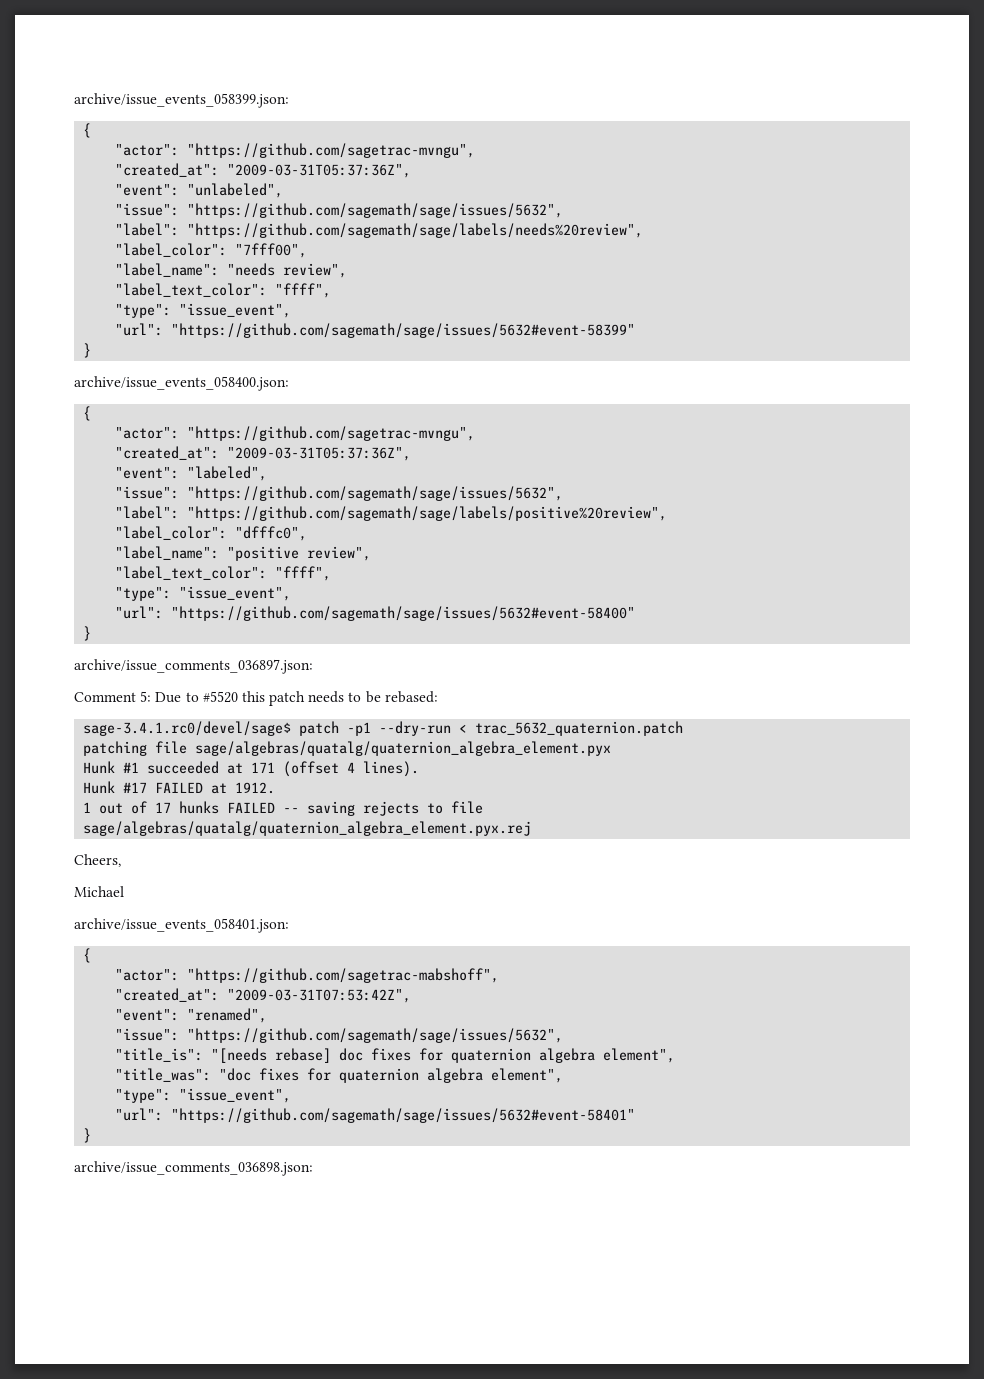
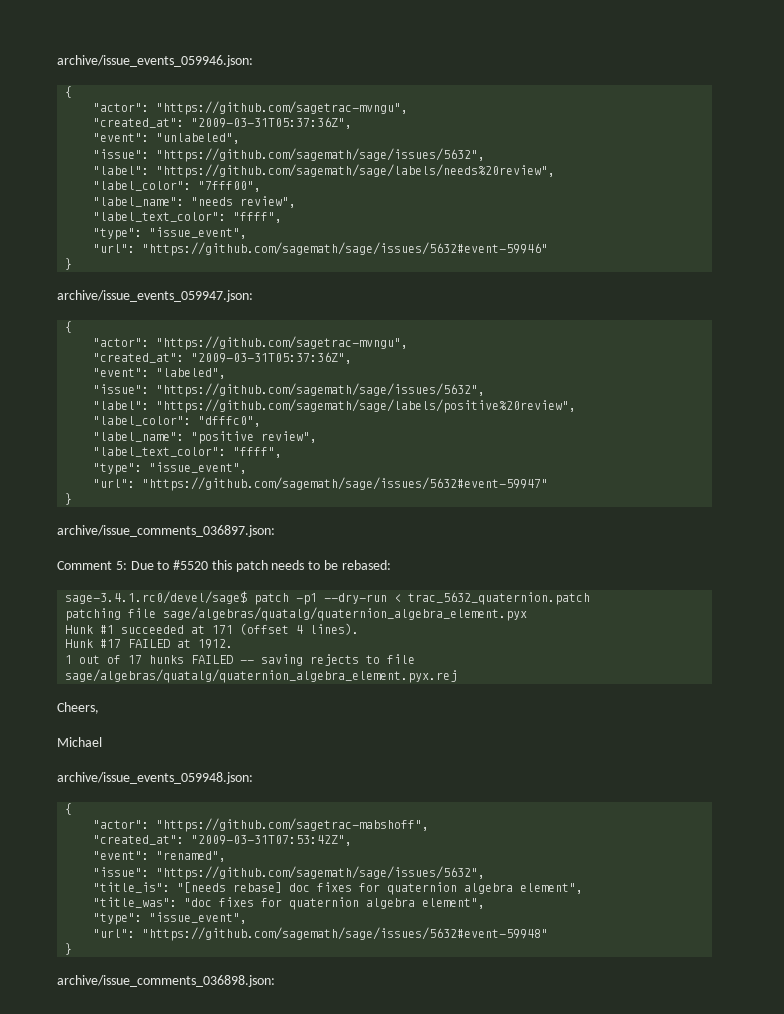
[74,93,289,108] archive/issue_events_058399.json: -> [57,55,253,67] archive/issue_events_059946.json:
[171,323,636,338] [83,343,92,358] [74,376,289,391] "https://github.com/sagemath/sage/issues/5632#event-58399" // } // archive/issue_events_058400.json: -> [142,242,549,256] [65,258,73,270] [57,290,253,302] "https://github.com/sagemath/sage/issues/5632#event-59946" // } // archive/issue_events_059947.json:
[171,606,636,621] "https://github.com/sagemath/sage/issues/5632#event-58400" -> [142,477,549,491] "https://github.com/sagemath/sage/issues/5632#event-59947"
[74,918,289,933] archive/issue_events_058401.json: -> [57,772,253,784] archive/issue_events_059948.json:
[171,1108,636,1123] "https://github.com/sagemath/sage/issues/5632#event-58401" -> [142,927,549,941] "https://github.com/sagemath/sage/issues/5632#event-59948"

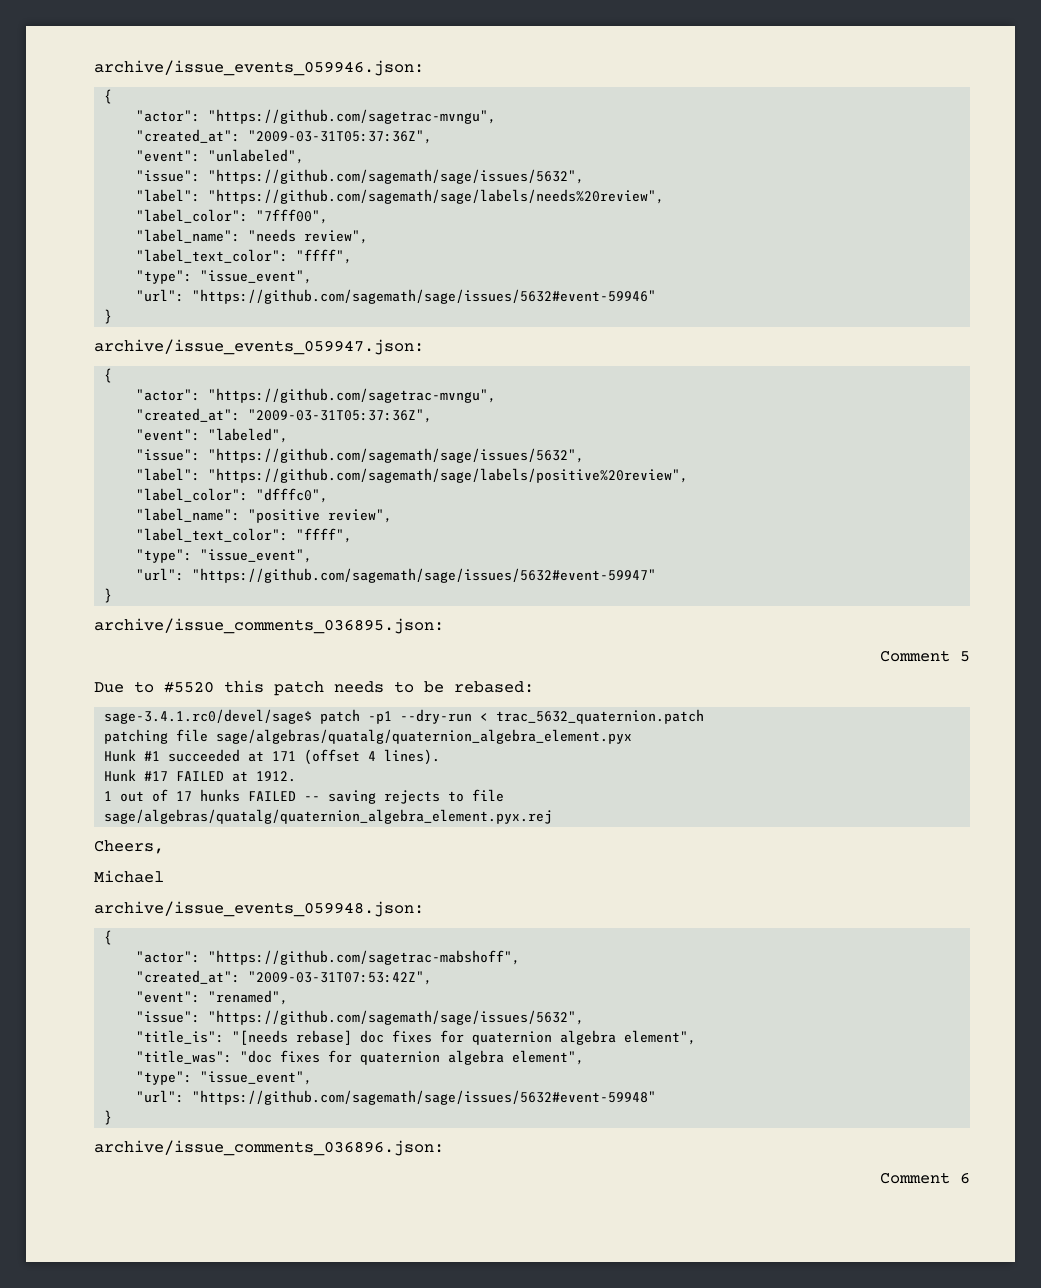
[57,525,275,537] [57,561,127,570] archive/issue_comments_036897.json: // Comment 5: -> [94,618,444,634] [880,650,970,662] archive/issue_comments_036895.json: // Comment 5 //
[57,975,275,987] archive/issue_comments_036898.json: -> [94,1140,444,1156] [880,1172,970,1184] archive/issue_comments_036896.json: // Comment 6

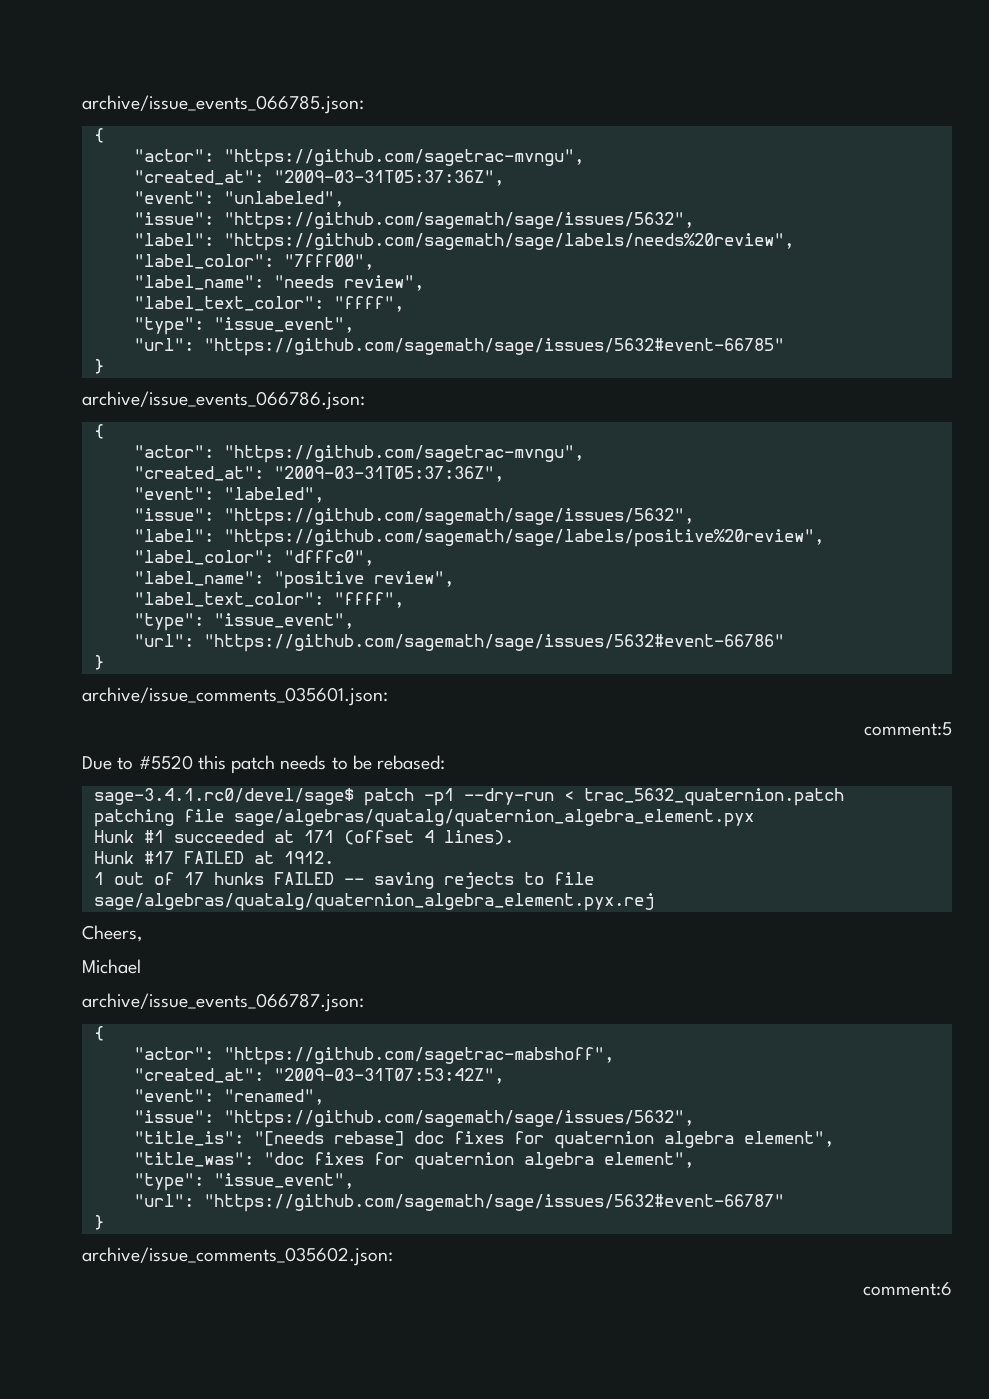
[94,60,424,76] archive/issue_events_059946.json: -> [82,95,364,114] archive/issue_events_066785.json:
[192,289,657,304] [104,309,113,324] [94,339,424,355] "https://github.com/sagemath/sage/issues/5632#event-59946" // } // archive/issue_events_059947.json: -> [203,338,784,356] [93,359,104,374] [82,391,365,410] "https://github.com/sagemath/sage/issues/5632#event-66785" // } // archive/issue_events_066786.json:
[192,568,657,583] [104,588,113,603] [94,618,444,634] [880,650,970,662] "https://github.com/sagemath/sage/issues/5632#event-59947" // } // archive/issue_comments_036895.json: // Comment 5 -> [203,634,784,652] [93,655,104,670] [82,687,388,706] [864,722,952,736] "https://github.com/sagemath/sage/issues/5632#event-66786" // } // archive/issue_comments_035601.json: // comment:5
[94,901,424,917] archive/issue_events_059948.json: -> [82,993,364,1012] archive/issue_events_066787.json:
[192,1090,657,1105] [104,1110,113,1125] [94,1140,444,1156] [880,1172,970,1184] "https://github.com/sagemath/sage/issues/5632#event-59948" // } // archive/issue_comments_036896.json: // Comment 6 -> [203,1194,784,1212] [93,1215,104,1230] [82,1247,393,1266] [863,1282,952,1296] "https://github.com/sagemath/sage/issues/5632#event-66787" // } // archive/issue_comments_035602.json: // comment:6

